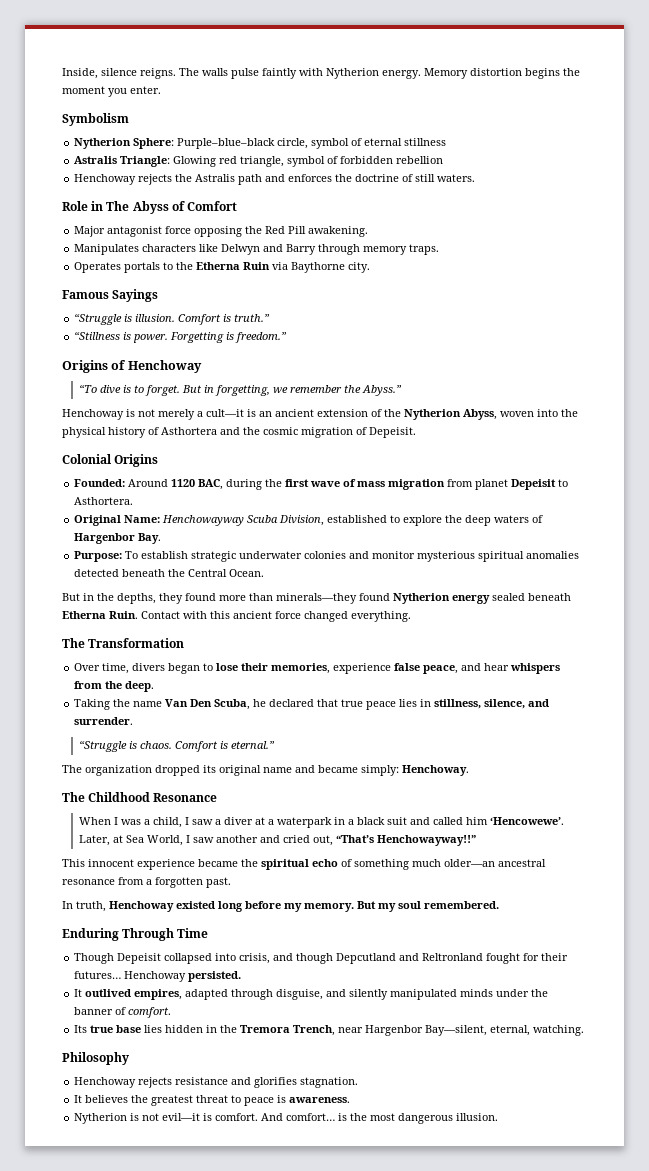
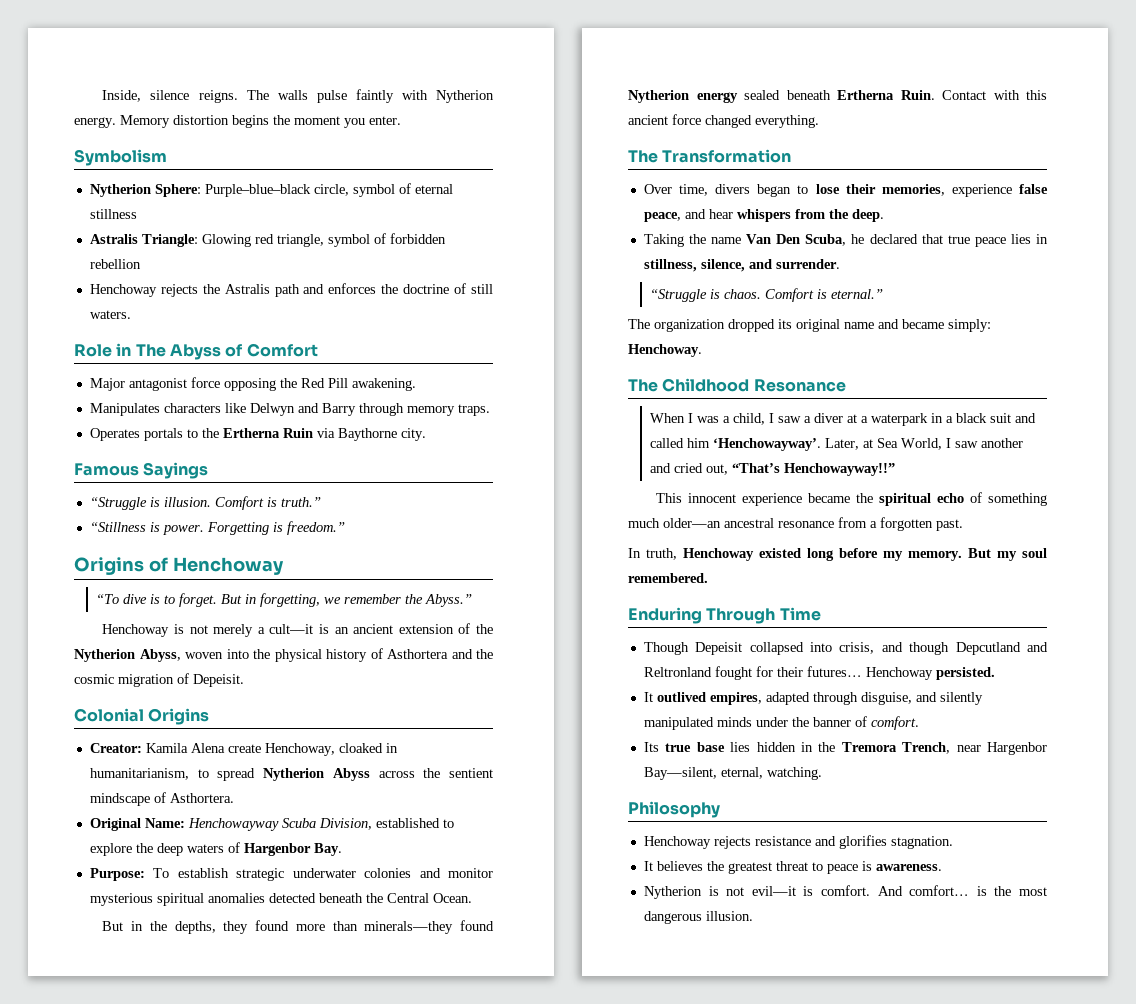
[196,262,241,270] Etherna -> [222,428,280,438] Ertherna
[74,479,569,490] Founded: Around 1120 BAC, during the first wave of mass migration from planet Depeisit to -> [89,743,398,756] [89,768,494,781] [89,792,166,806] Creator: Kamila Alena create Henchoway, cloaked in humanitarianism, to spread Nytherion Abyss across the sentient mindscape of
[62,611,106,619] Etherna -> [837,90,894,100] Ertherna
[489,817,564,825] ‘Hencowewe’. -> [713,438,822,451] ‘Henchowayway’.

